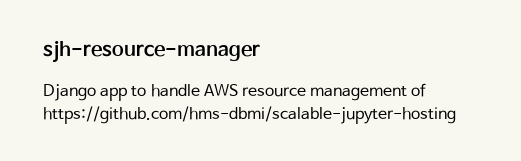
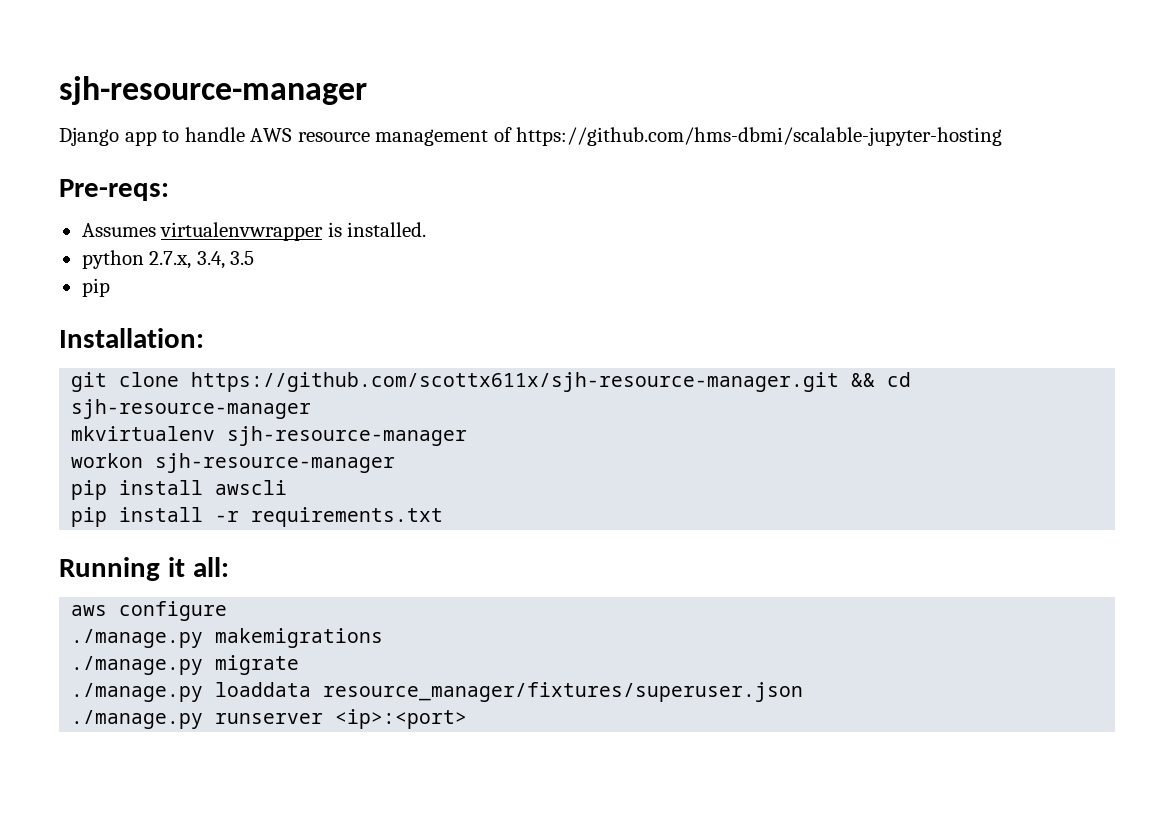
(456, 115) none -> [59,179,169,201] [81,222,427,241] [81,250,255,269] [81,278,110,297] [59,328,204,348] [71,372,912,392] [71,399,312,419] [71,426,468,446] [71,453,396,473] [71,480,288,500] [71,507,444,527] [59,557,229,581] [71,601,228,621] [71,628,384,648] [71,655,300,675] [71,682,804,702] [71,709,468,729] // Pre-reqs: // Assumes virtualenvwrapper is installed. // python 2.7.x, 3.4, 3.5 // pip // Installation: // git clone https://github.com/scottx611x/sjh-resource-manager.git && cd sjh-resource-manager // mkvirtualenv sjh-resource-manager // workon sjh-resource-manager // pip install awscli // pip install -r requirements.txt // Running it all: // aws configure // ./manage.py makemigrations // ./manage.py migrate // ./manage.py loaddata resource_manager/fixtures/superuser.json // ./manage.py runserver <ip>:<port>

